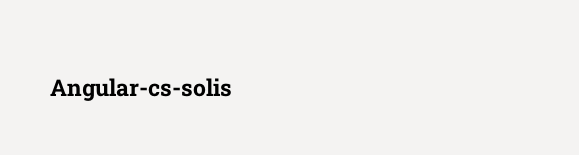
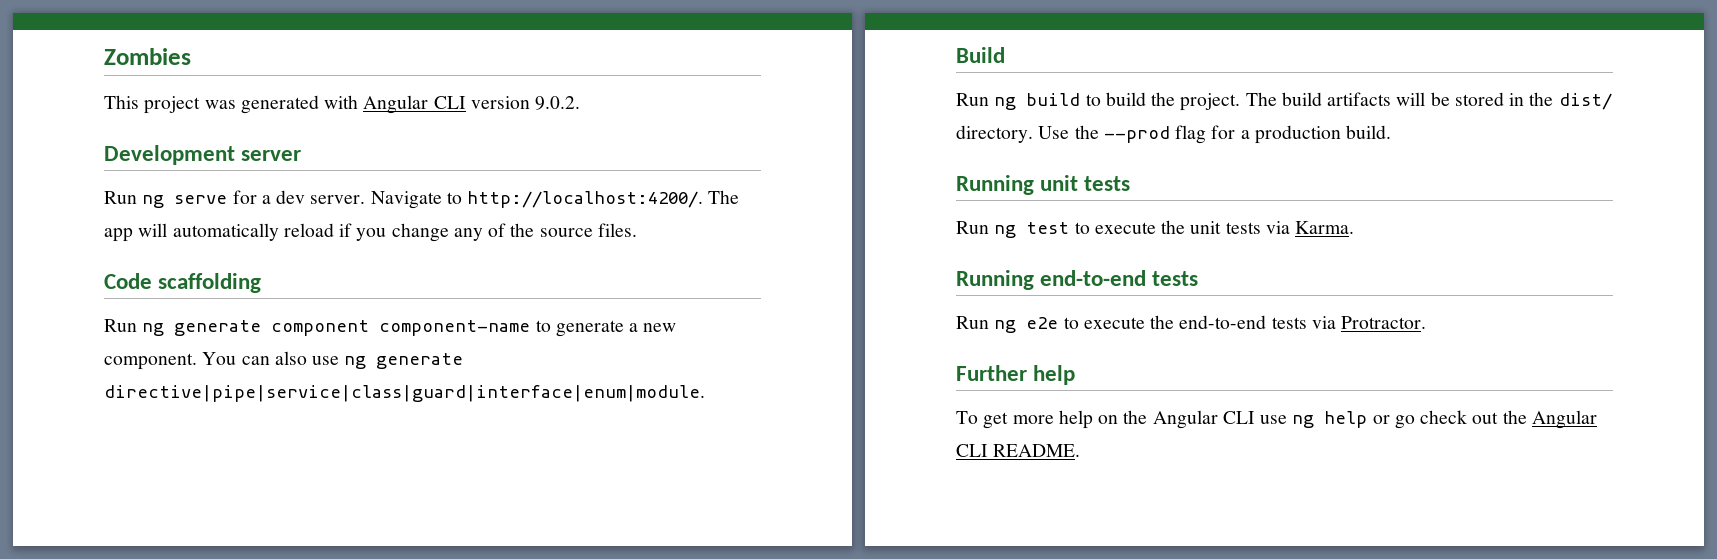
[50,78,232,101] Angular-cs-solis -> [104,48,191,65] [104,95,581,114] [104,145,302,165] [104,190,740,209] [104,223,637,242] [104,273,262,293] [104,319,677,337] [104,351,464,370] [104,385,705,402] [956,47,1005,63] [956,92,1612,111] [956,125,1392,144] [956,175,1131,195] [956,220,1355,238] [956,270,1199,290] [956,315,1427,333] [956,365,1076,385] [956,410,1597,429] [956,444,1081,457] Zombies // This project was generated with Angular CLI version 9.0.2. // Development server // Run ng serve for a dev server. Navigate to http://localhost:4200/. The app will automatically reload if you change any of the source files. // Code scaffolding // Run ng generate component component-name to generate a new component. You can also use ng generate directive|pipe|service|class|guard|interface|enum|module. // Build // Run ng build to build the project. The build artifacts will be stored in the dist/ directory. Use the --prod flag for a production build. // Running unit tests // Run ng test to execute the unit tests via Karma. // Running end-to-end tests // Run ng e2e to execute the end-to-end tests via Protractor. // Further help // To get more help on the Angular CLI use ng help or go check out the Angular CLI README.

